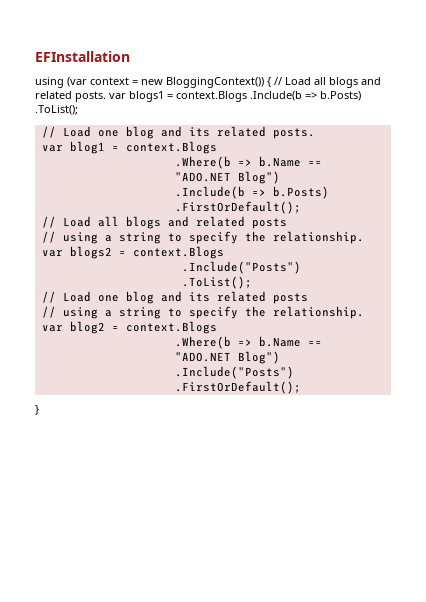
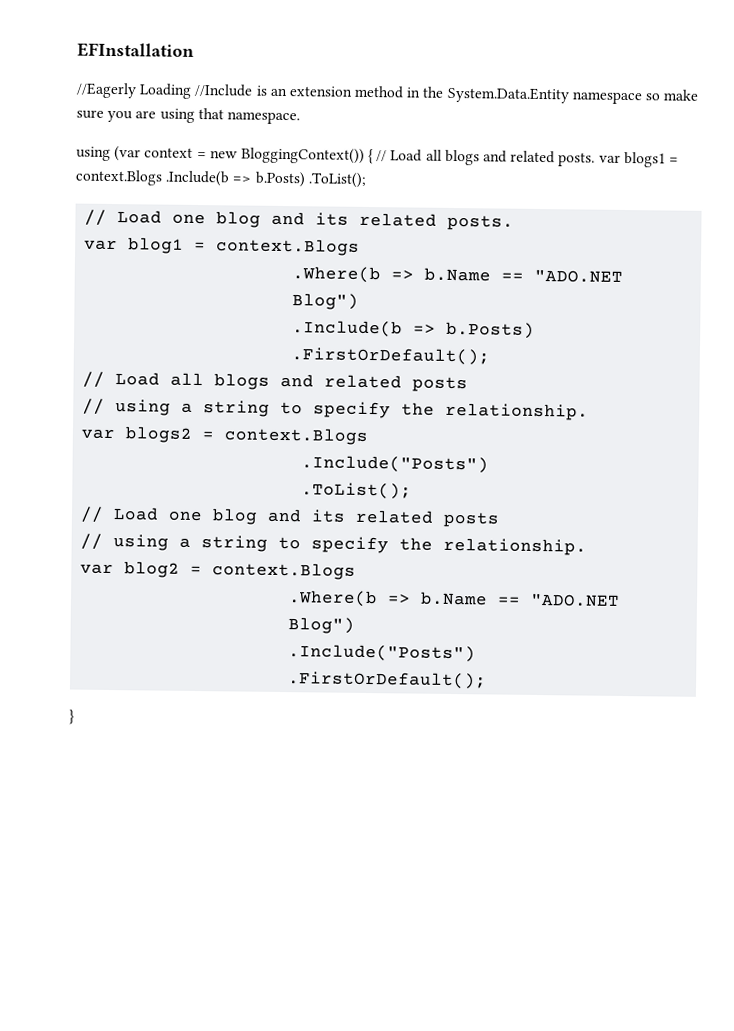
(130, 56) none -> [76,82,699,105] [76,107,300,125] // //Eagerly Loading //Include is an extension method in the System.Data.Entity namespace so make sure you are using that namespace.

